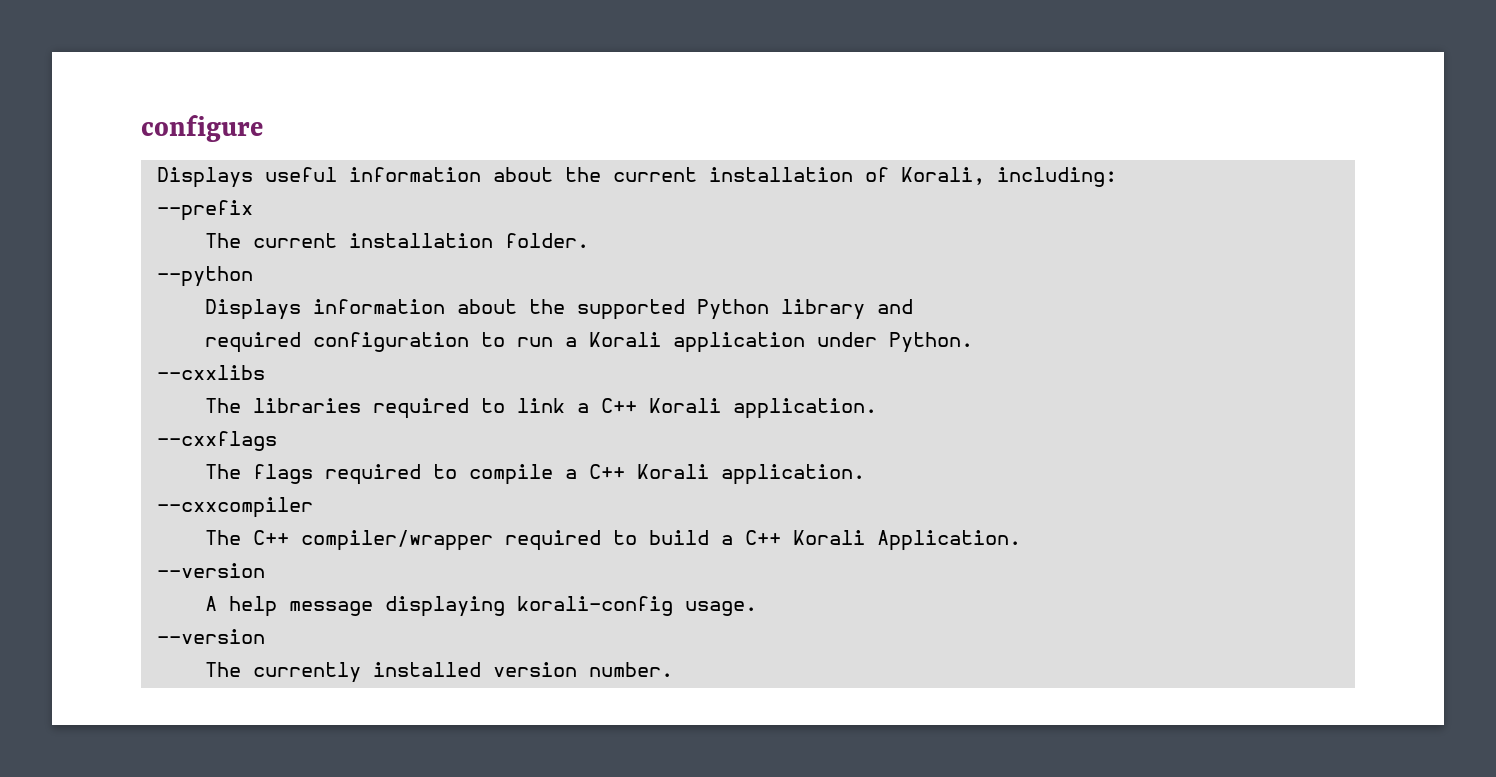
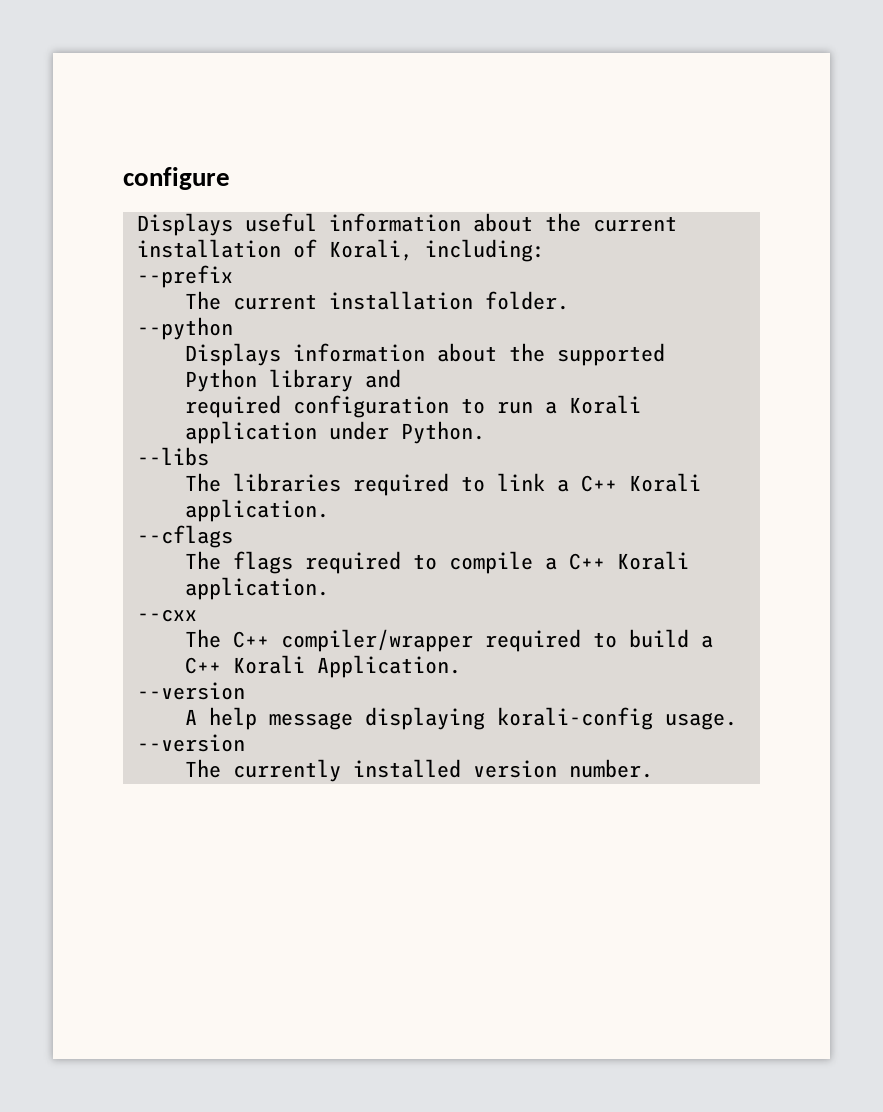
[156,365,265,380] --cxxlibs -> [136,447,209,466] --libs
[156,431,277,451] --cxxflags -> [136,525,233,548] --cflags
[156,497,313,518] --cxxcompiler -> [136,609,197,622] --cxx

